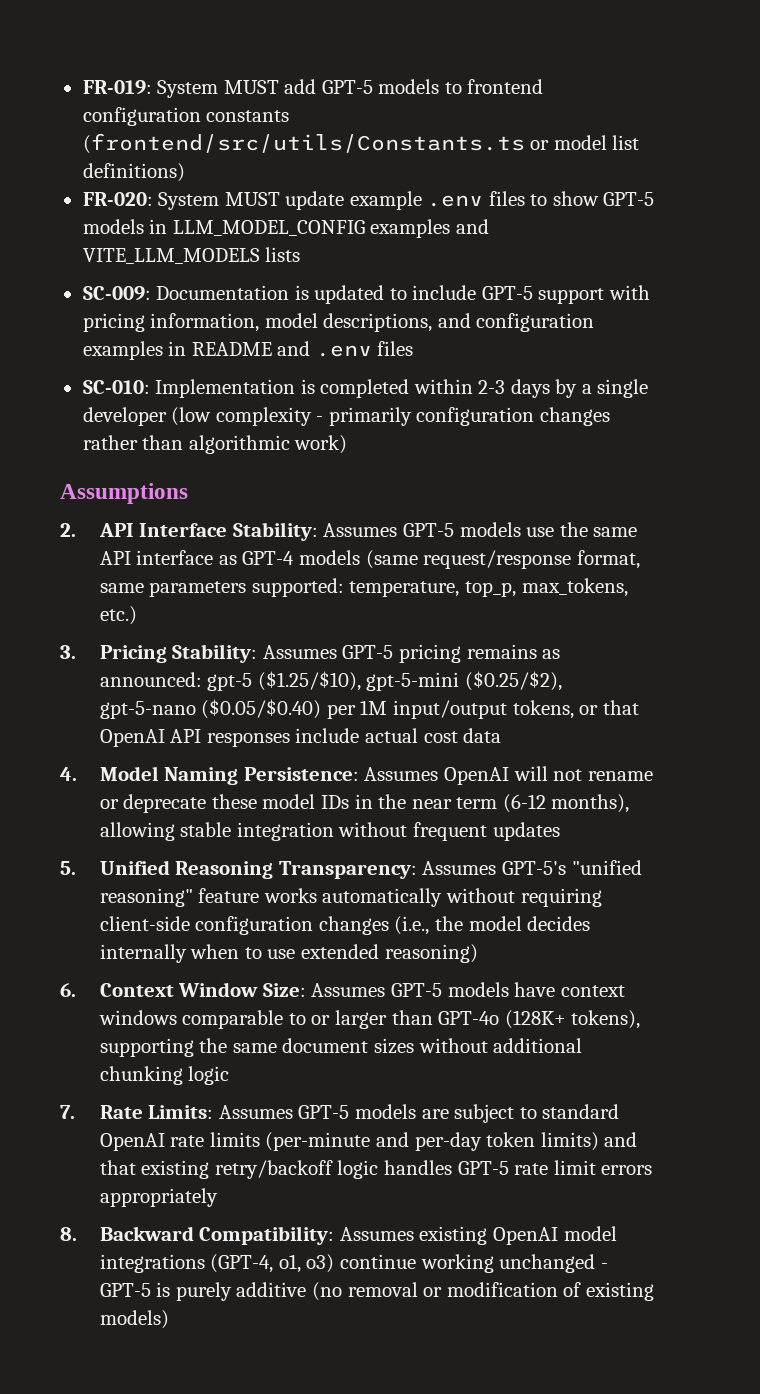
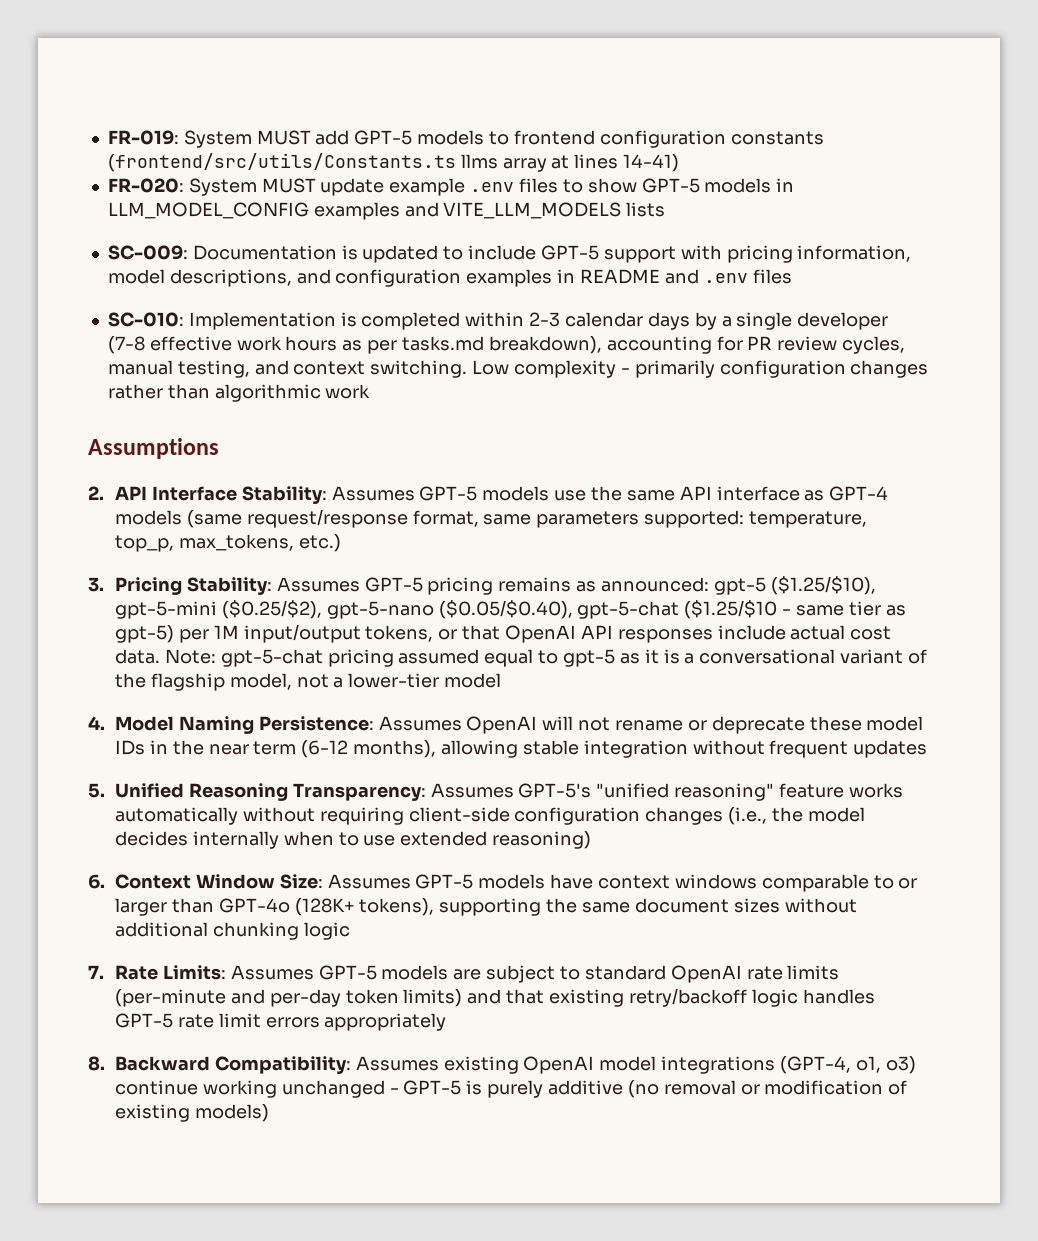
[530,135,640,150] [82,163,185,182] or model list definitions) -> [460,154,680,172] llms array at lines 14-41)
(506, 387) none -> [564,312,643,327] calendar
[171,407,212,426] (low -> [107,336,906,354] [107,360,510,378] (7-8 effective work hours as per tasks.md breakdown), accounting for PR review cycles, manual testing, and context switching. Low
[294,435,348,454] work) -> [325,384,371,399] work
[201,699,322,719] ($0.05/$0.40) -> [438,600,906,619] [114,625,174,643] ($0.05/$0.40), gpt-5-chat ($1.25/$10 - same tier as gpt-5)
[463,728,502,743] data -> [114,649,927,667] [114,673,502,691] data. Note: gpt-5-chat pricing assumed equal to gpt-5 as it is a conversational variant of the flagship model, not a lower-tier model

